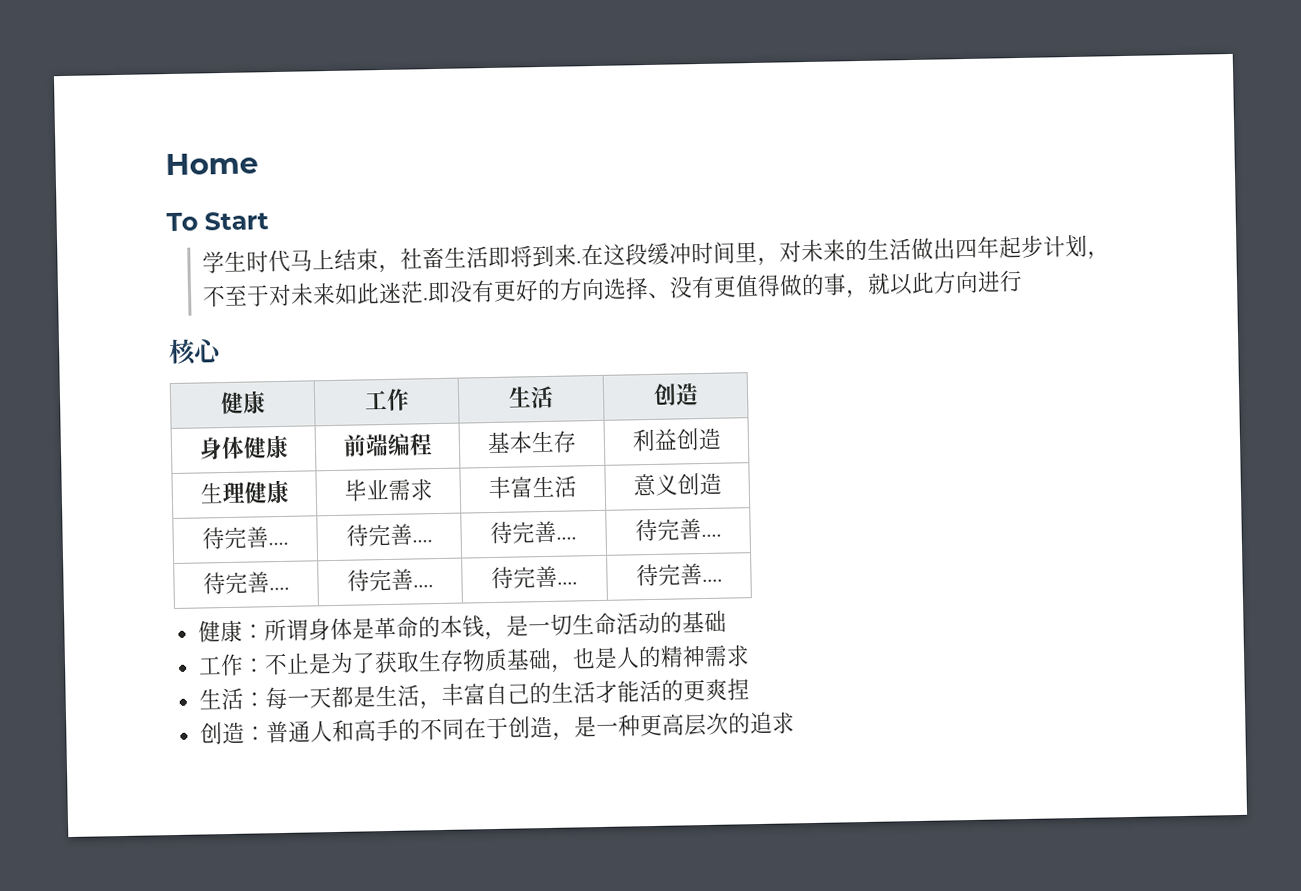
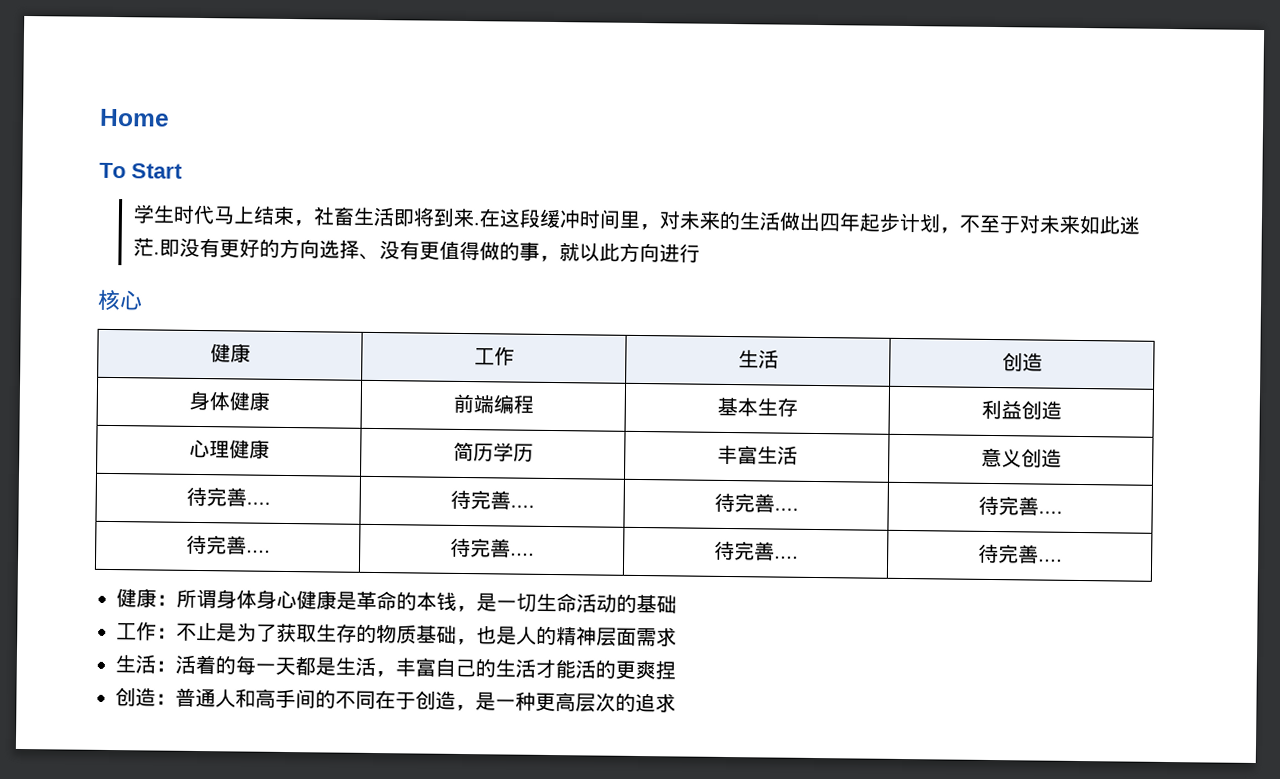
[199,482,224,504] 生 -> [188,439,210,459] 心
[343,478,433,502] 毕业需求 -> [452,441,534,462] 简历学历
(353, 629) none -> [256,589,337,610] 身心健康
(464, 661) none -> [356,623,377,644] 的
(706, 656) none -> [596,627,637,647] 层面
(266, 699) none -> [175,654,236,675] 活着的
(399, 730) none -> [295,689,316,709] 间

